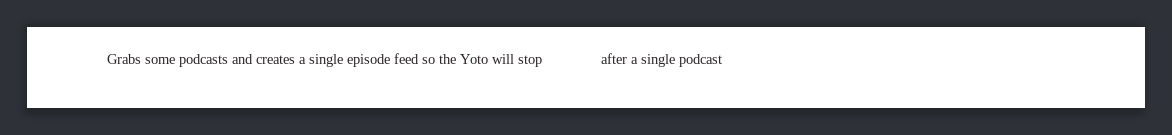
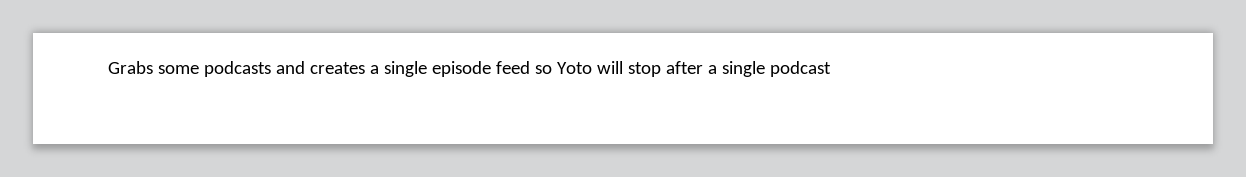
[439,54,456,64] the -> (553, 69) none

